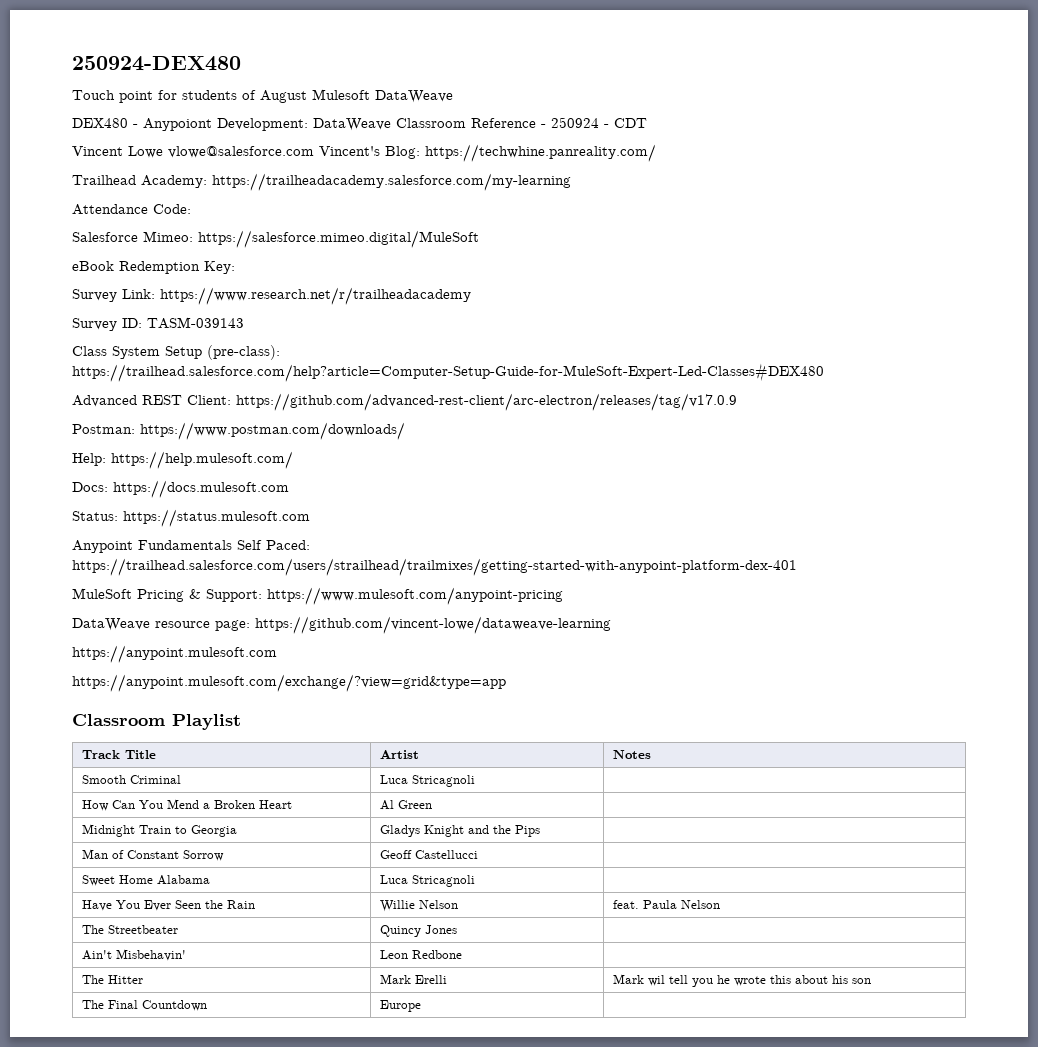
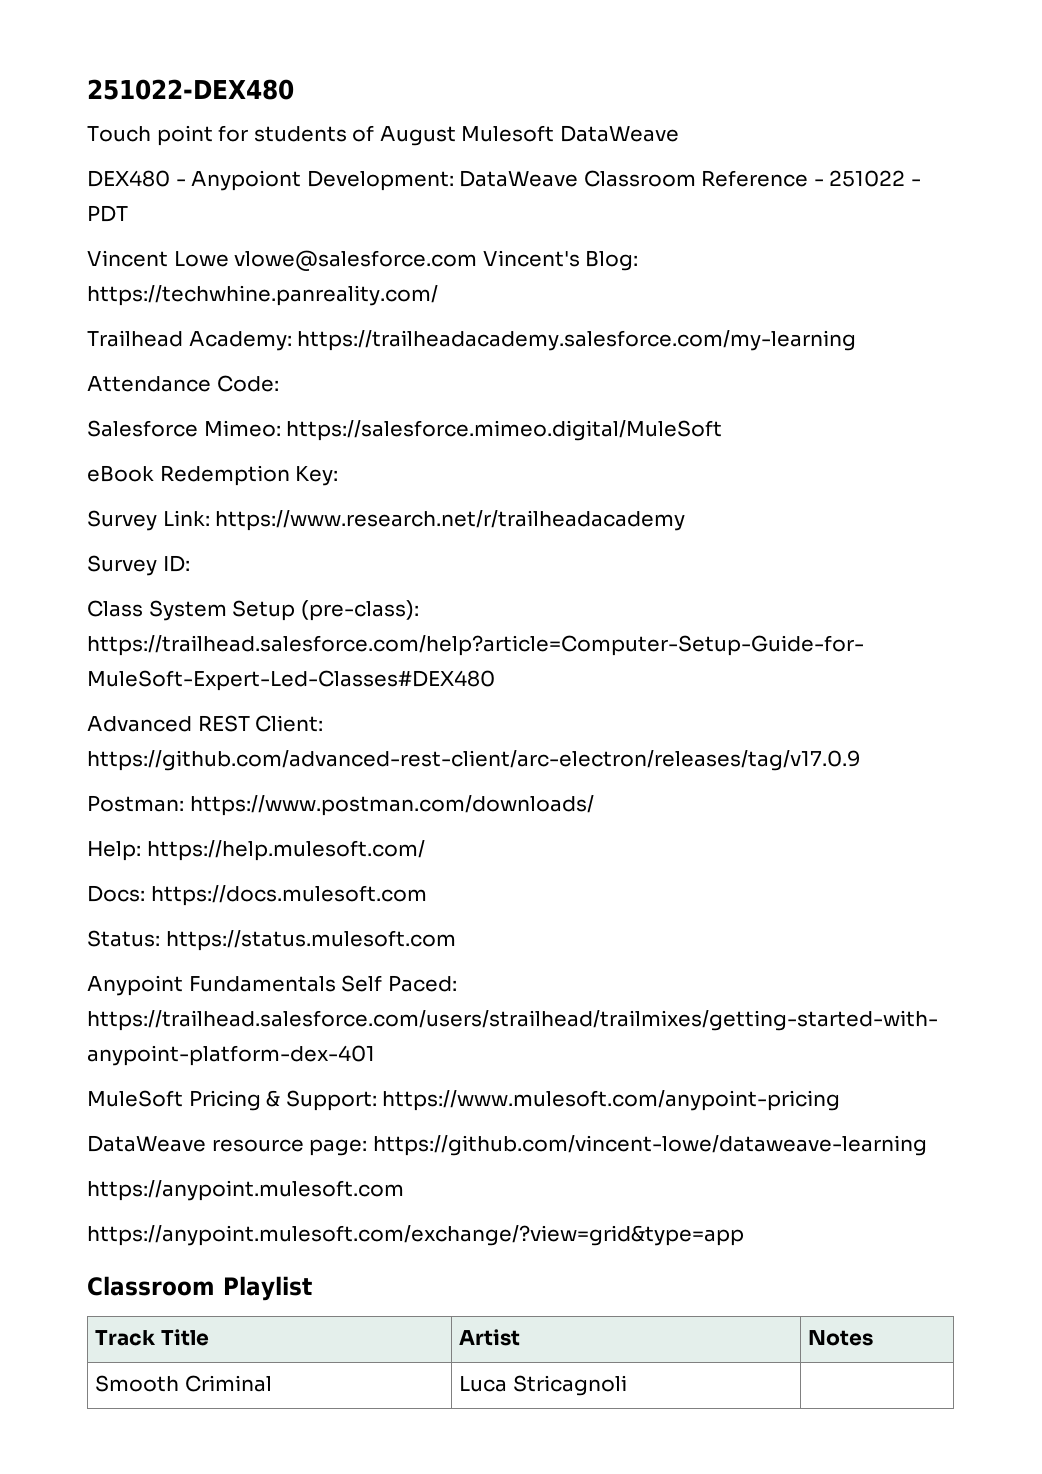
[72,56,241,71] 250924-DEX480 -> [87,79,294,100] 251022-DEX480
[551,117,647,128] 250924 - CDT -> [829,170,921,187] [87,205,128,222] 251022 - PDT
[147,317,244,329] TASM-039143 -> (190, 563) none
[81,799,292,811] [379,800,432,810] [81,824,237,837] [379,825,540,837] [81,849,224,861] [379,850,478,859] [81,875,210,886] [379,875,475,887] [81,900,255,911] [379,900,458,912] [612,900,720,909] [81,925,178,934] [379,925,457,937] [81,949,186,961] [379,950,462,959] [81,975,143,984] [379,974,447,984] [612,974,871,987] [81,1000,207,1011] [379,1000,421,1012] // How Can You Mend a Broken Heart | Al Green | // Midnight Train to Georgia | Gladys Knight and the Pips | // Man of Constant Sorrow | Geoff Castellucci | // Sweet Home Alabama | Luca Stricagnoli | // Have You Ever Seen the Rain | Willie Nelson | feat. Paula Nelson // The Streetbeater | Quincy Jones | // Ain't Misbehavin' | Leon Redbone | // The Hitter | Mark Erelli | Mark wil tell you he wrote this about his son // The Final Countdown | Europe | -> (627, 1385) none

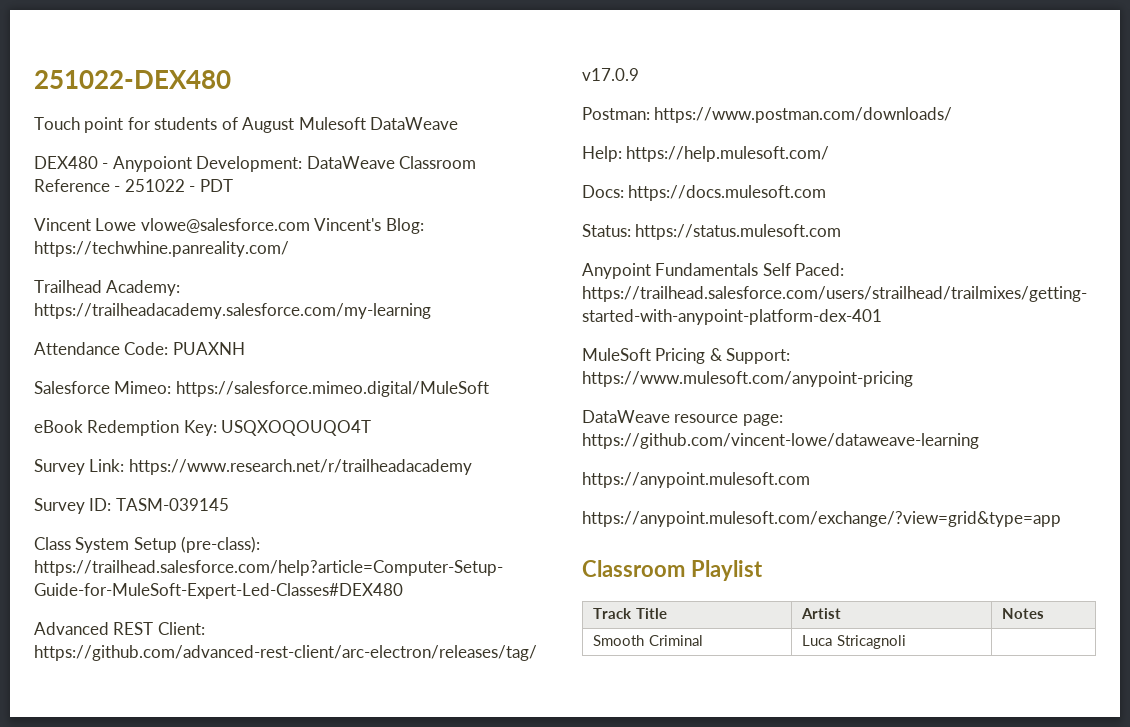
(279, 383) none -> [172,342,245,355] PUAXNH
(339, 476) none -> [221,420,372,436] USQXOQOUQO4T
(190, 563) none -> [115,498,229,511] TASM-039145

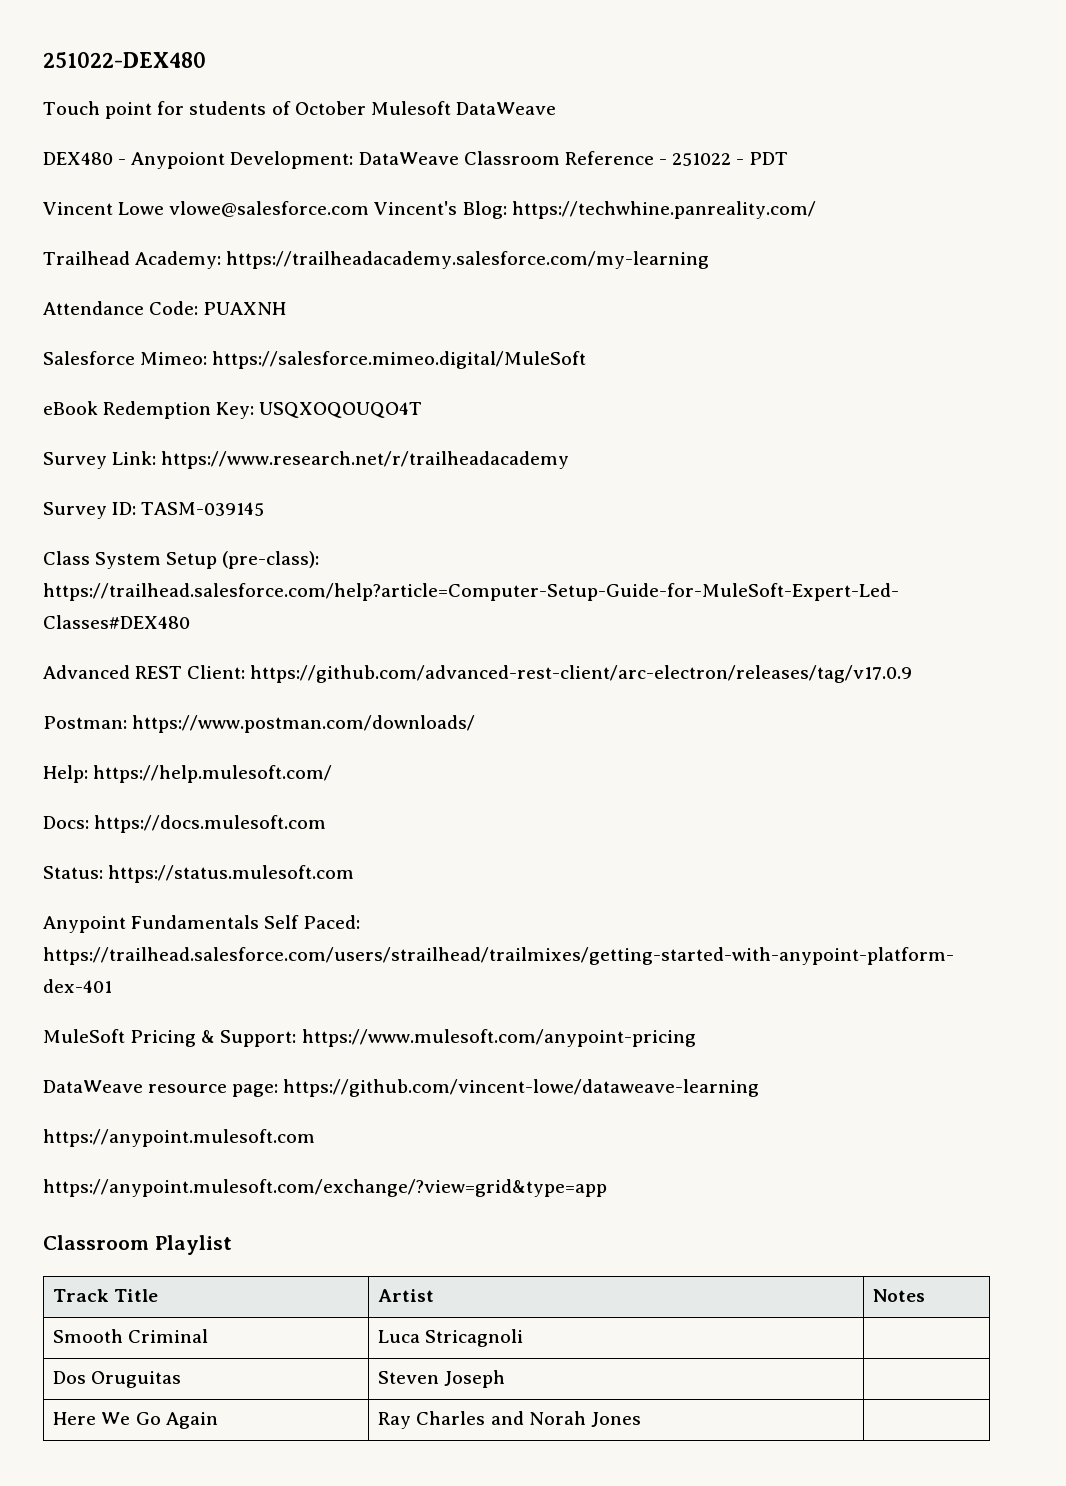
[242,117,295,133] August -> [294,101,366,115] October
(906, 642) none -> [53,1371,182,1388] [378,1370,506,1388] [53,1412,218,1429] [378,1411,641,1429] // Dos Oruguitas | Steven Joseph | // Here We Go Again | Ray Charles and Norah Jones |

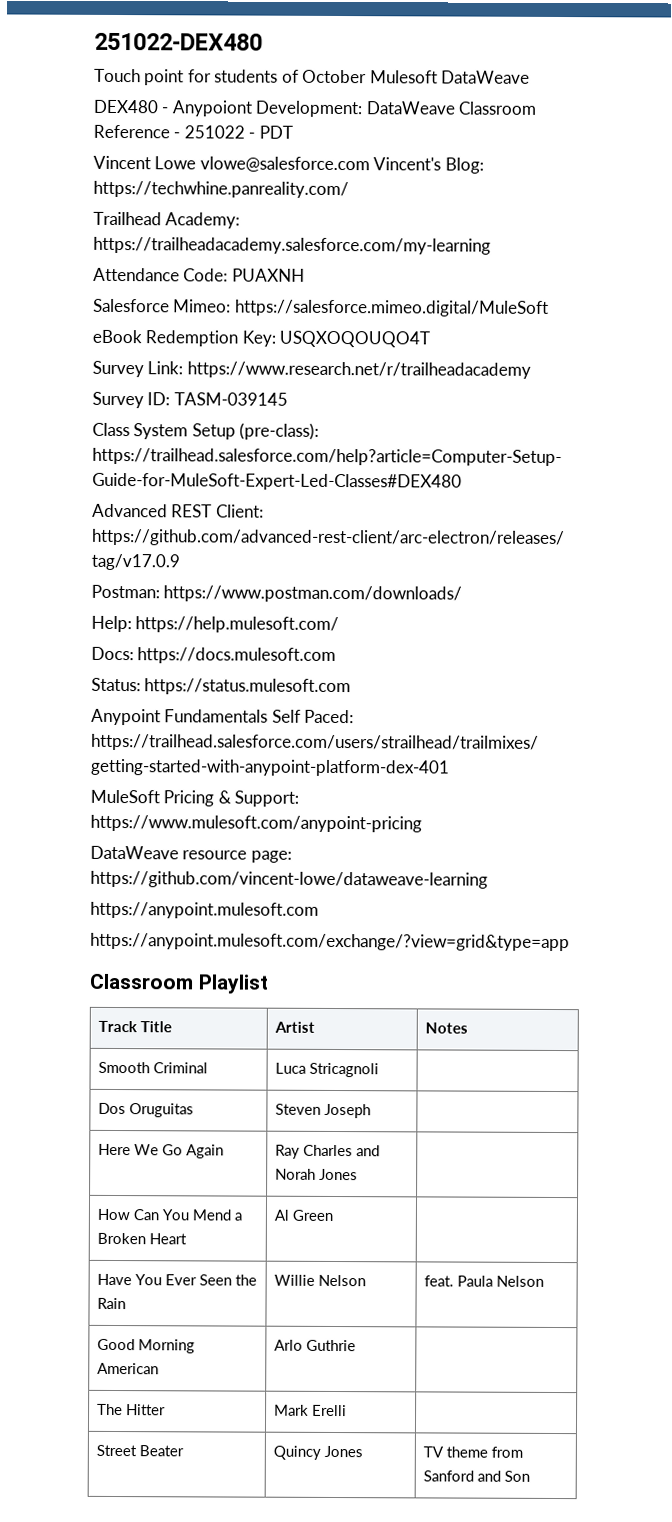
(641, 1419) none -> [96,1208,242,1221] [96,1232,187,1245] [273,1209,333,1221] [96,1273,257,1286] [96,1297,126,1310] [273,1274,366,1287] [423,1275,544,1287] [96,1338,195,1354] [96,1362,159,1375] [273,1339,356,1352] [96,1403,166,1416] [273,1404,347,1417] [95,1444,184,1457] [272,1445,363,1460] [422,1446,523,1458] [422,1470,530,1482] // How Can You Mend a Broken Heart | Al Green | // Have You Ever Seen the Rain | Willie Nelson | feat. Paula Nelson // Good Morning American | Arlo Guthrie | // The Hitter | Mark Erelli | // Street Beater | Quincy Jones | TV theme from Sanford and Son

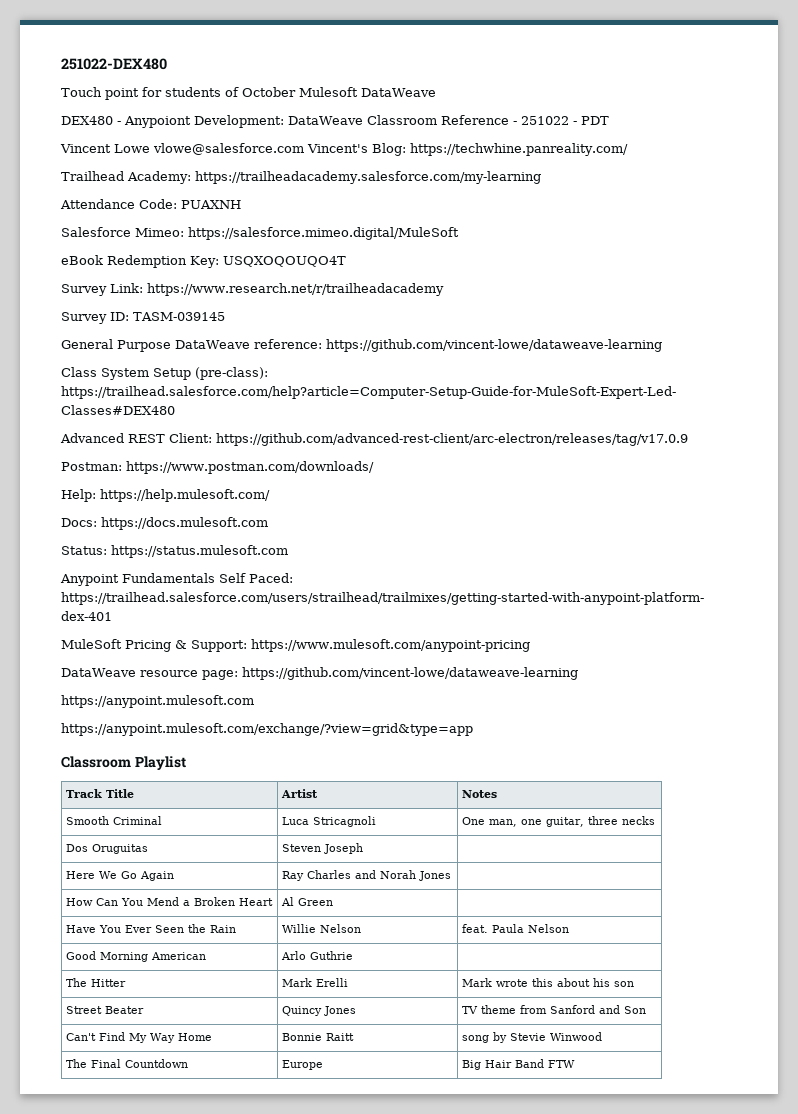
(288, 399) none -> [61,339,662,352] // General Purpose DataWeave reference: https://github.com/vincent-lowe/dataweave-learning
(379, 1070) none -> [462,816,656,827] One man, one guitar, three necks
(347, 1410) none -> [462,978,635,987] Mark wrote this about his son
(530, 1476) none -> [66,1032,213,1043] [282,1033,355,1041] [462,1032,603,1043] [66,1059,189,1068] [282,1060,324,1070] [462,1059,576,1070] // Can't Find My Way Home | Bonnie Raitt | song by Stevie Winwood // The Final Countdown | Europe | Big Hair Band FTW

